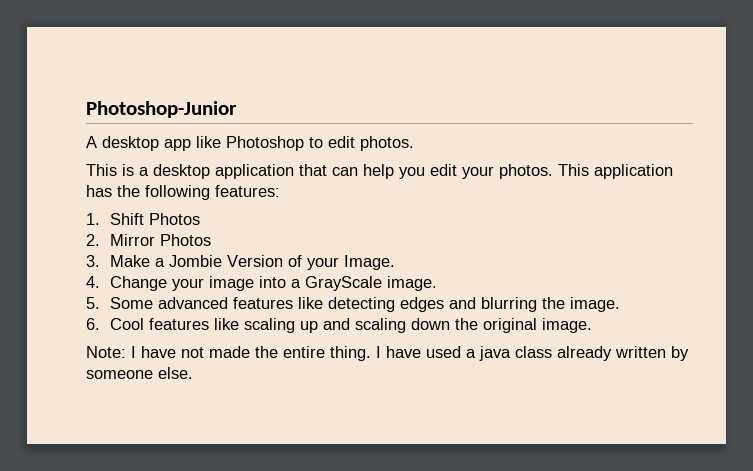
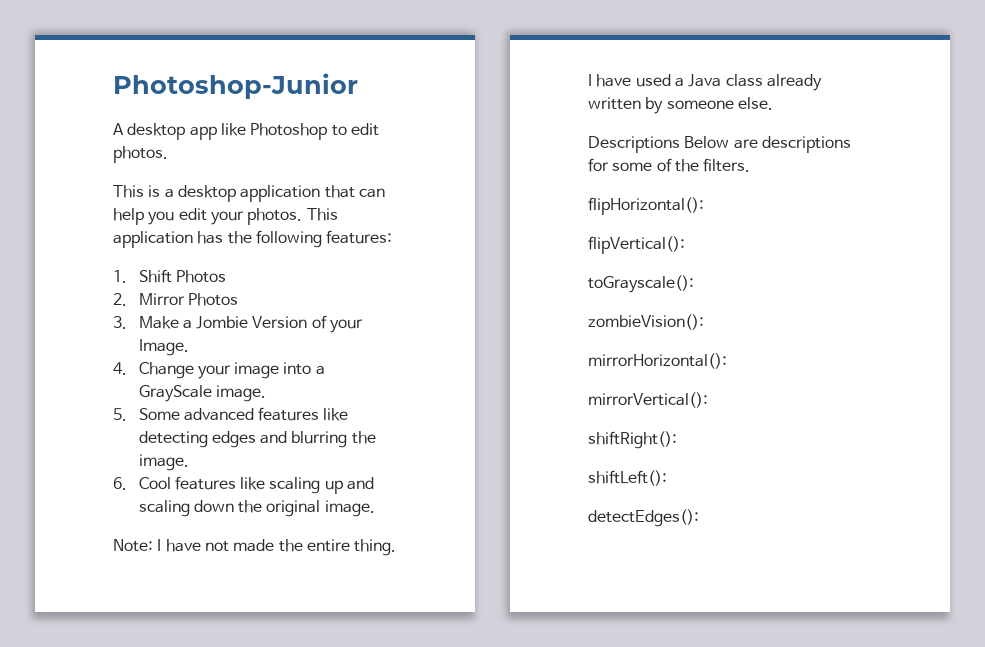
[479,346,511,361] java -> [688,74,722,87] Java
(193, 373) none -> [588,136,851,153] [588,158,751,172] [588,197,704,215] [588,236,685,254] [588,275,694,293] [588,314,704,330] [588,353,727,369] [588,392,708,408] [588,431,677,449] [588,470,667,486] [588,509,699,527] // Descriptions Below are descriptions for some of the filters. // flipHorizontal(): // flipVertical(): // toGrayscale(): // zombieVision(): // mirrorHorizontal(): // mirrorVertical(): // shiftRight(): // shiftLeft(): // detectEdges():

